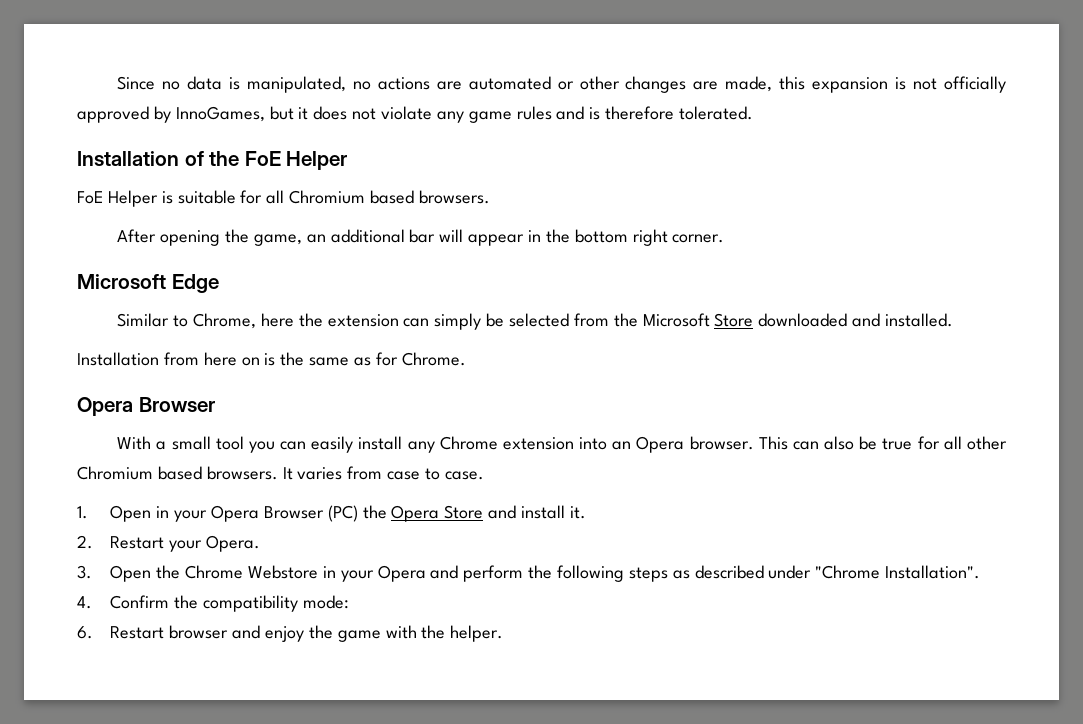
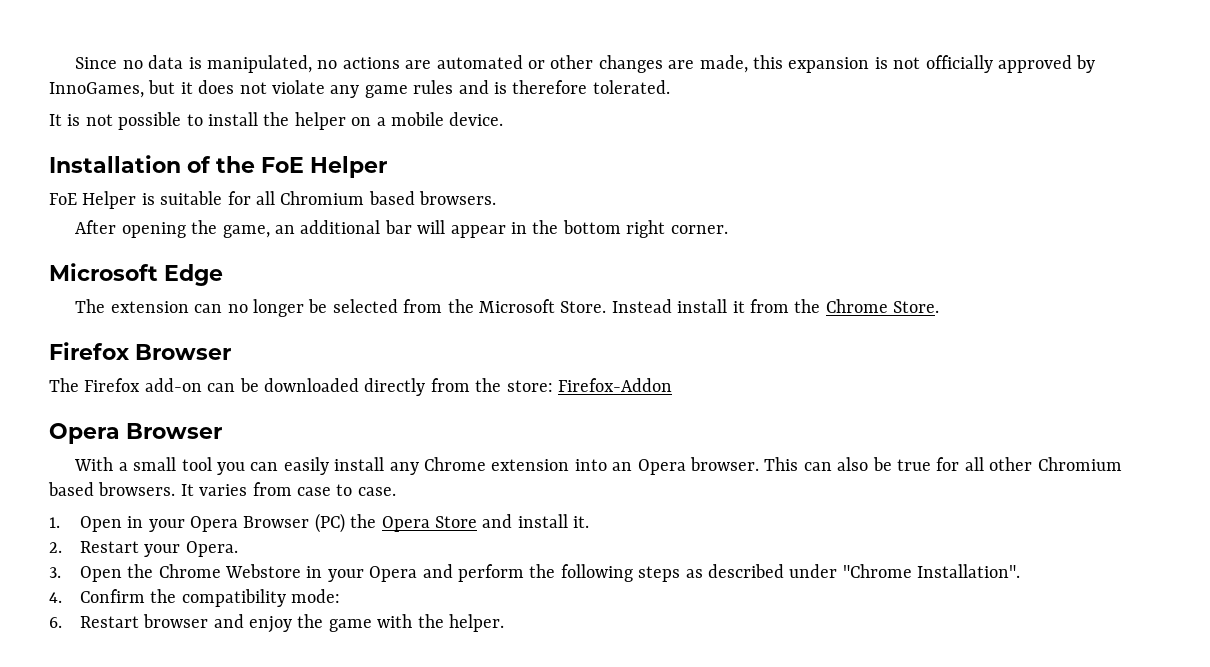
(754, 113) none -> [49,112,504,130] // It is not possible to install the helper on a mobile device.
[117,313,482,330] Similar to Chrome, here the extension can simply -> [75,299,304,317] The extension can no longer
[714,313,953,327] [77,352,466,366] Store downloaded and installed. // Installation from here on is the same as for Chrome. -> [560,299,940,313] [49,342,231,360] [49,378,672,396] Store. Instead install it from the Chrome Store. // Firefox Browser // The Firefox add-on can be downloaded directly from the store: Firefox-Addon

